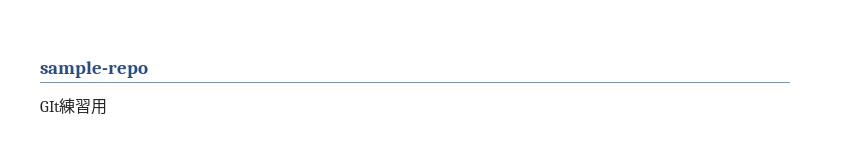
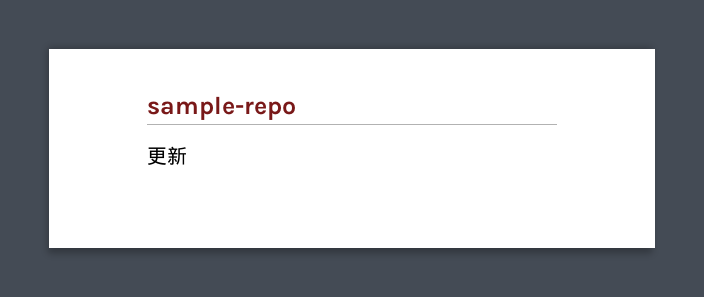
[40,98,107,115] GIt練習用 -> [147,146,187,165] 更新

